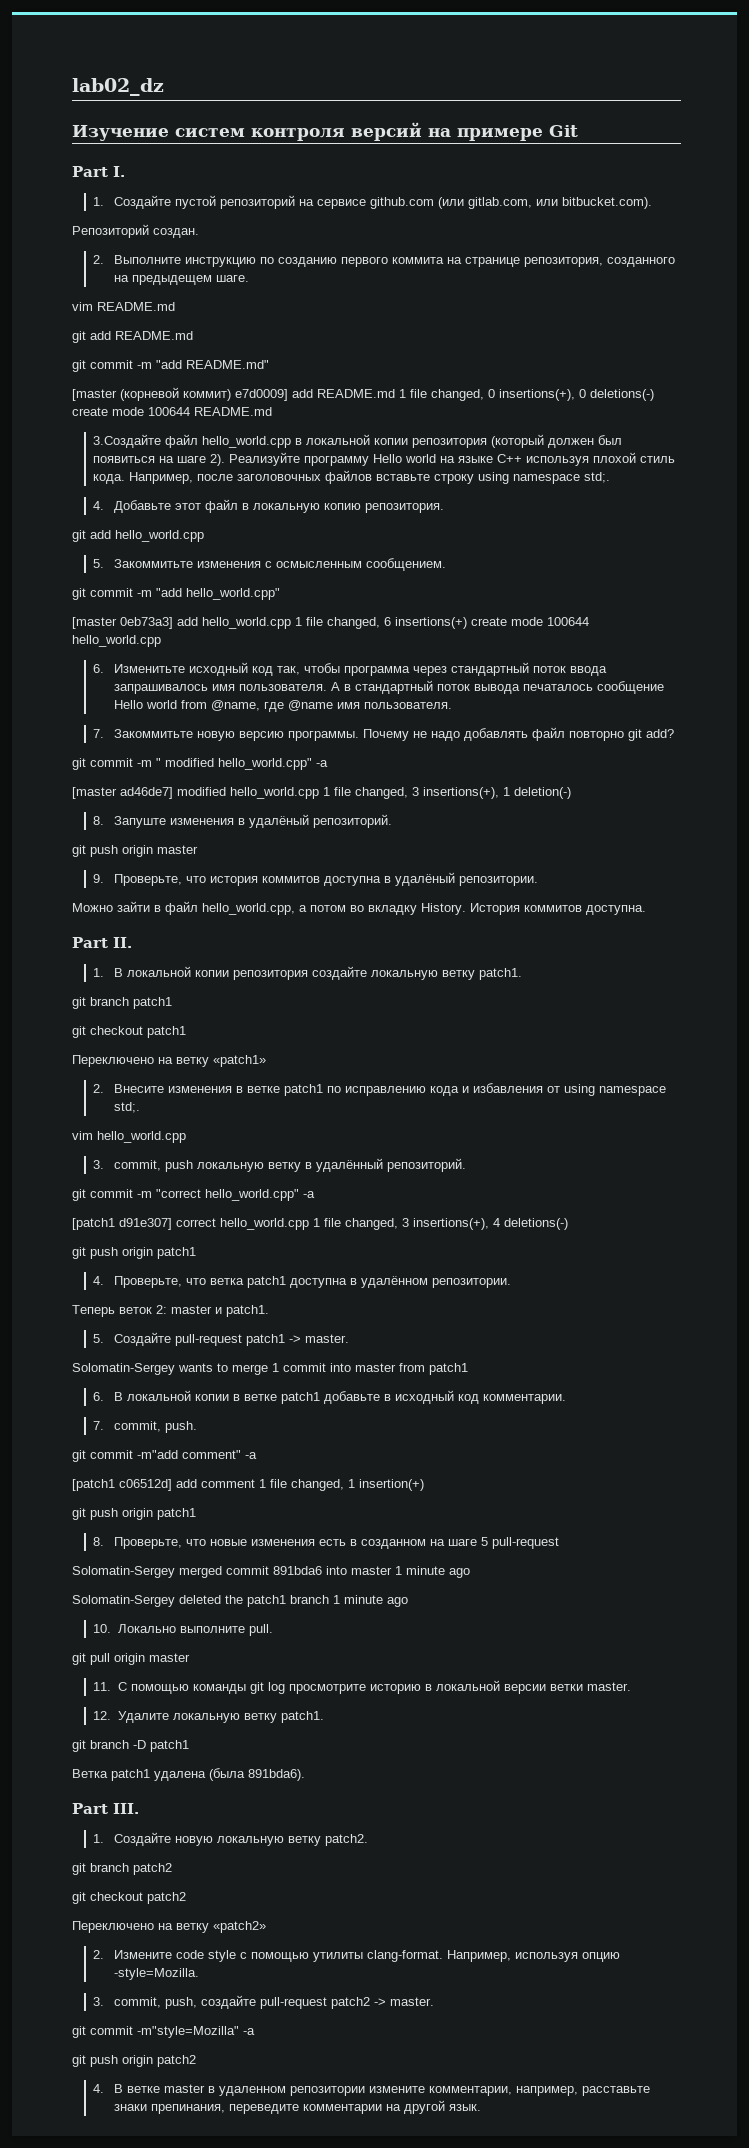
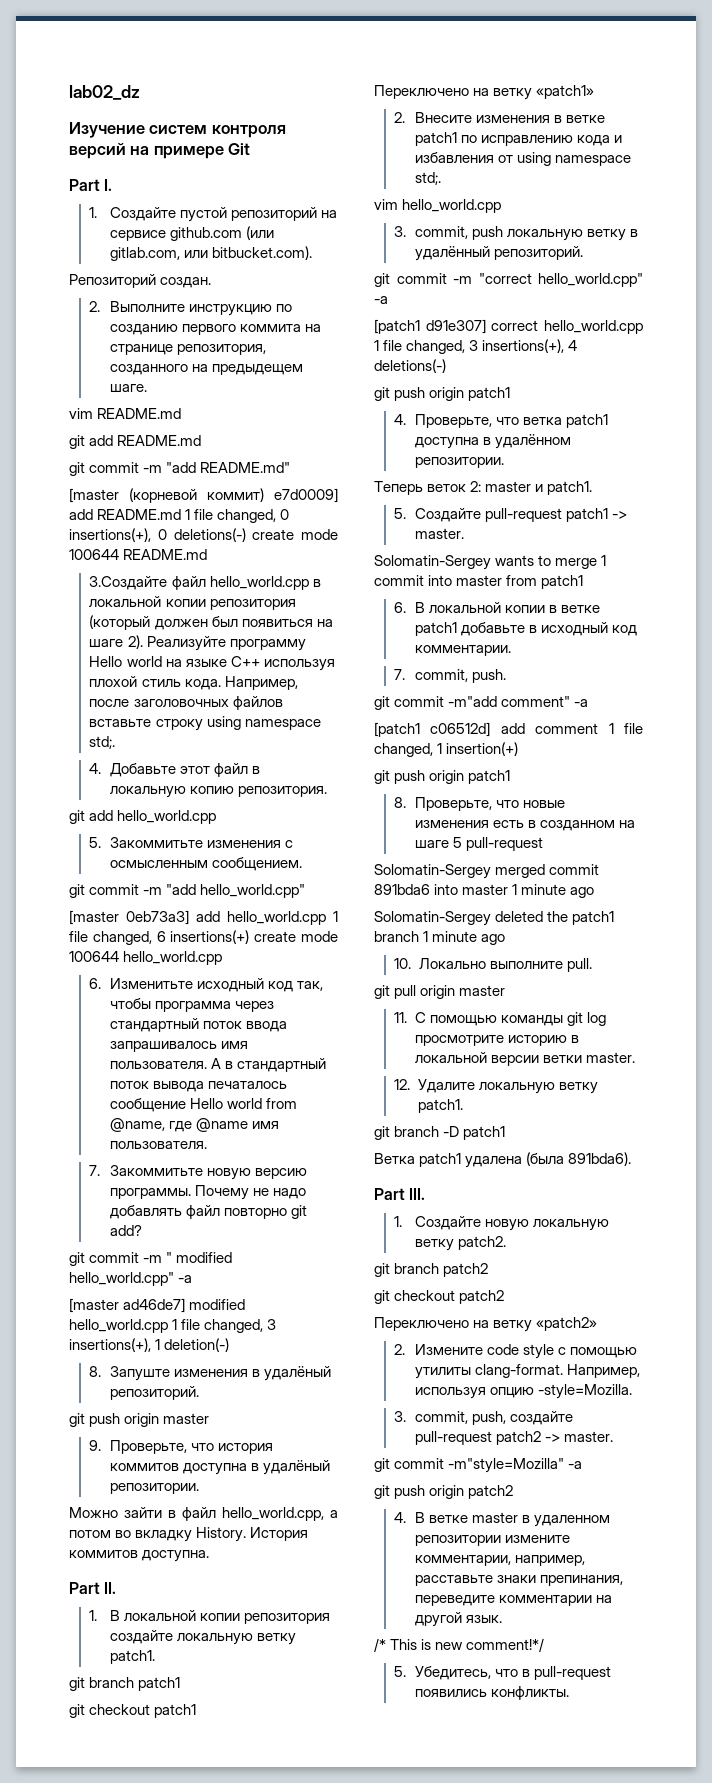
(482, 2107) none -> [374,1638,545,1652] [394,1666,612,1680] [414,1686,569,1700] // /* This is new comment!*/ // 5. Убедитесь, что в pull-request появились конфликты.

